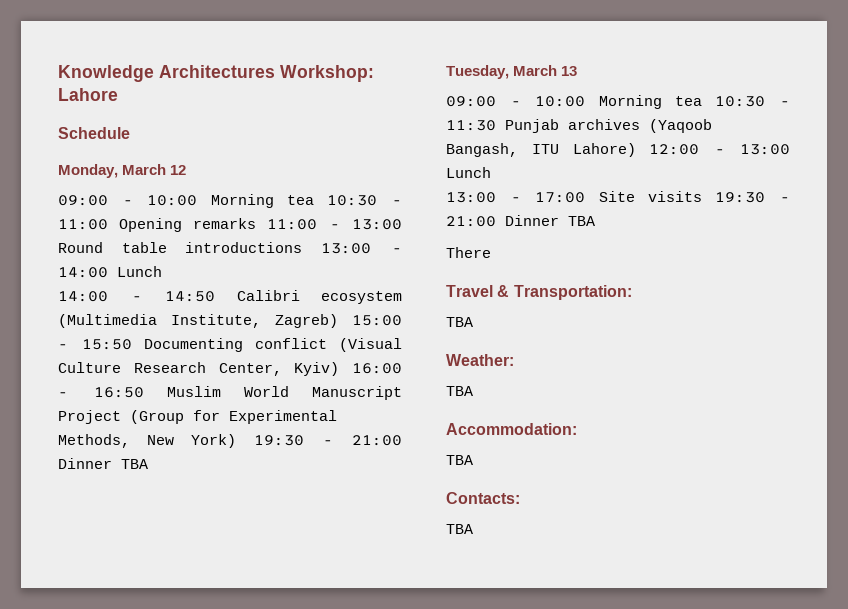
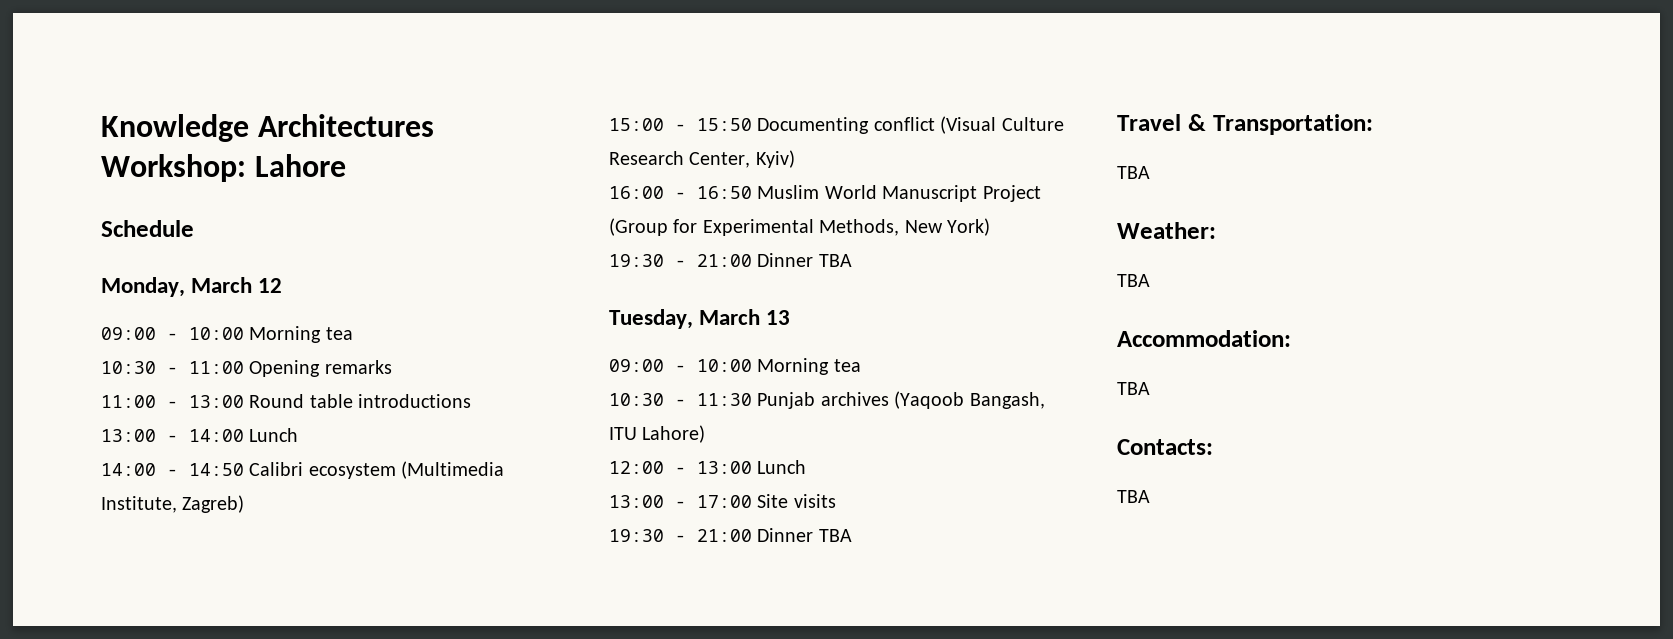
(314, 200) none -> (353, 333) //
(257, 223) none -> (392, 367) //
(303, 247) none -> (472, 401) //
(338, 321) none -> (245, 504) //
(340, 369) none -> (795, 159) //
(237, 441) none -> (990, 227) //
(702, 101) none -> (861, 365) //
(636, 150) none -> (706, 434) //
[715,192,790,203] [446,215,595,227] [446,247,491,258] 19:30 - 21:00 Dinner TBA // There -> [609,528,852,542] // 19:30 - 21:00 Dinner TBA

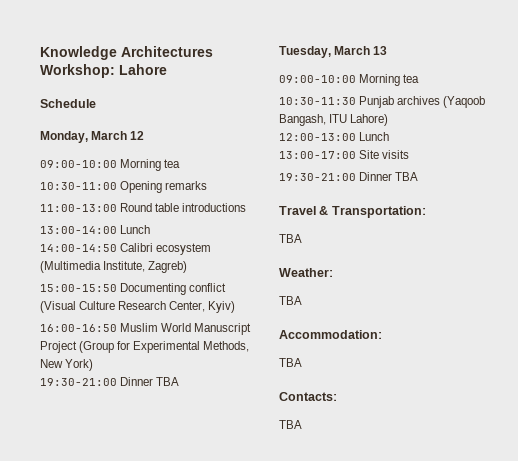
[101,326,353,343] [101,361,244,374] 09:00 - 10:00 Morning tea // 10:30 - 11:00 -> [40,159,181,171] [40,182,117,190] 09:00-10:00 Morning tea // 10:30-11:00
[101,395,244,408] 11:00 - 13:00 -> [40,204,117,212] 11:00-13:00
[101,428,299,442] [101,463,244,476] 13:00 - 14:00 Lunch // 14:00 - 14:50 -> [40,225,151,234] [40,244,117,252] 13:00-14:00 Lunch // 14:00-14:50
[609,118,752,131] 15:00 - 15:50 -> [40,284,117,292] 15:00-15:50
[609,186,752,199] 16:00 - 16:50 -> [40,324,117,332] 16:00-16:50
[609,254,752,267] 19:30 - 21:00 -> [40,378,117,386] 19:30-21:00
[609,358,861,375] [609,393,752,406] 09:00 - 10:00 Morning tea // 10:30 - 11:30 -> [279,74,420,86] [279,97,356,105] 09:00-10:00 Morning tea // 10:30-11:30
[609,460,807,474] [609,495,752,508] 12:00 - 13:00 Lunch // 13:00 - 17:00 -> [279,132,390,141] [279,151,356,159] 12:00-13:00 Lunch // 13:00-17:00
[609,529,752,542] 19:30 - 21:00 -> [279,173,356,181] 19:30-21:00

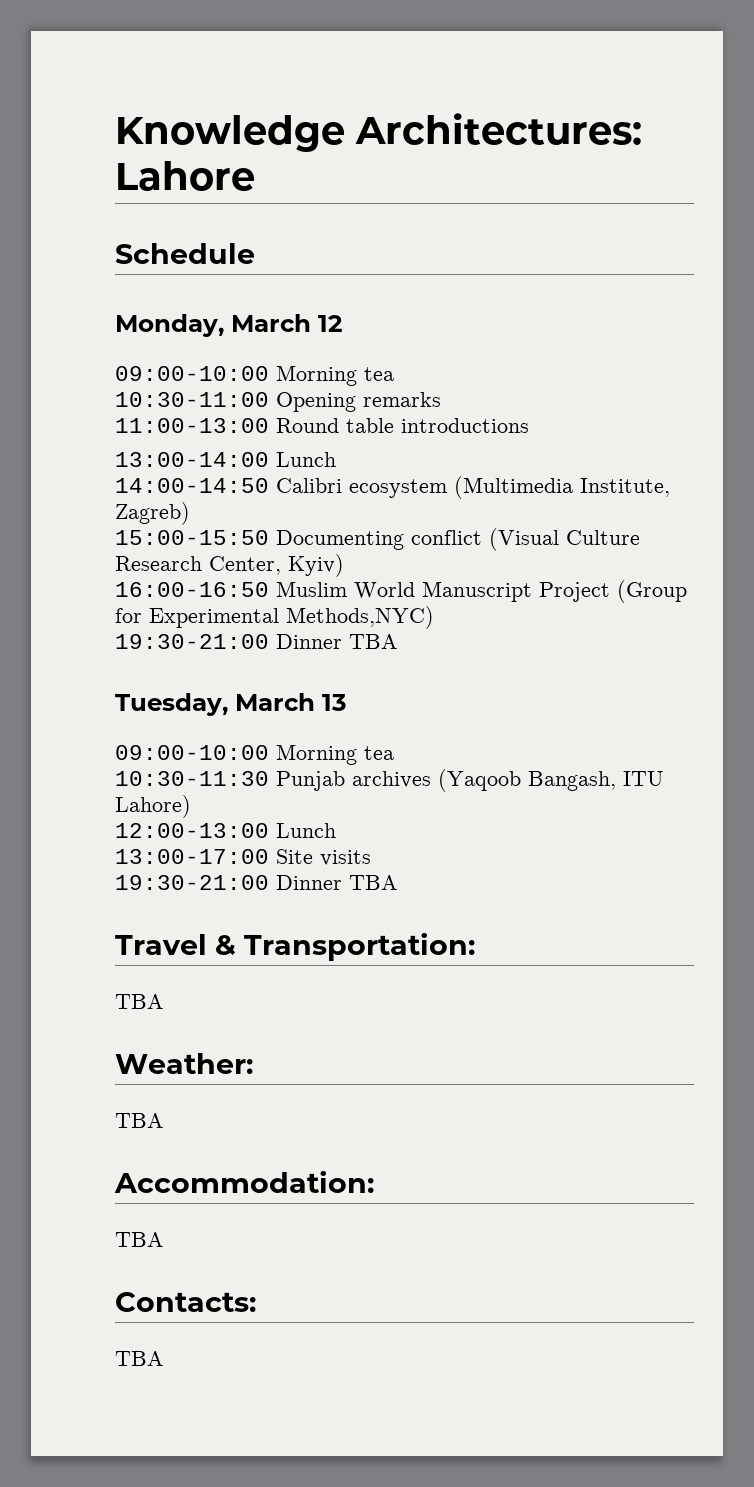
[121,46,213,57] [40,64,115,78] Architectures Workshop: -> [355,113,642,145] Architectures:
[203,341,250,352] [40,359,94,371] Methods, New York) -> [286,606,434,629] Methods,NYC)

